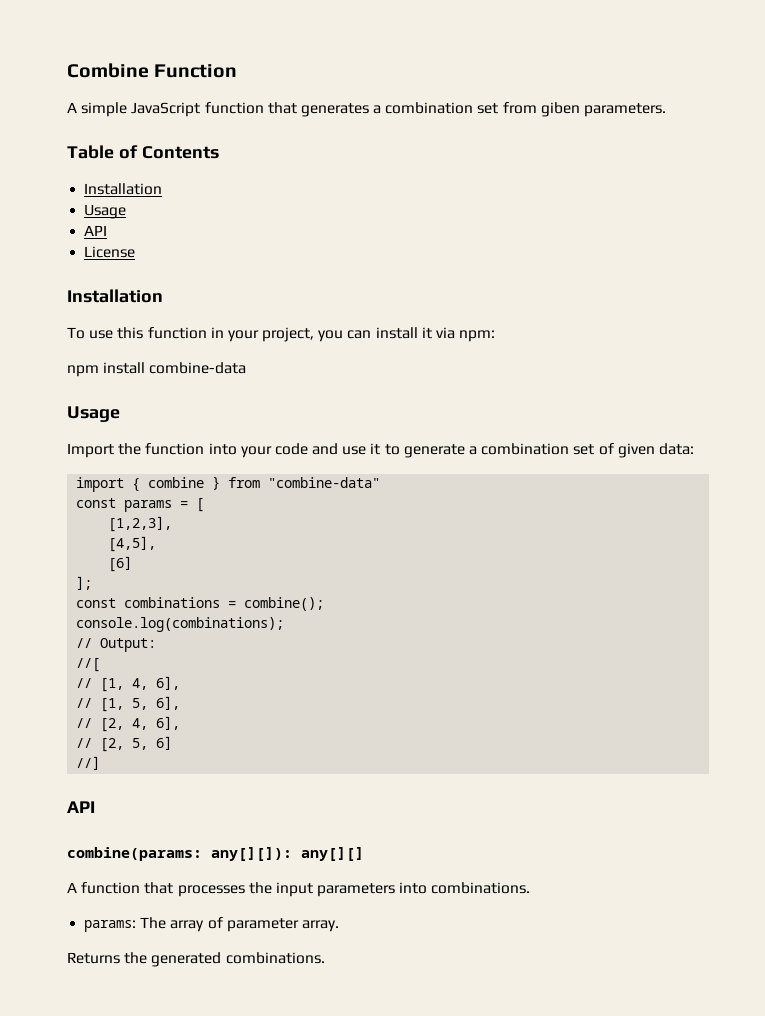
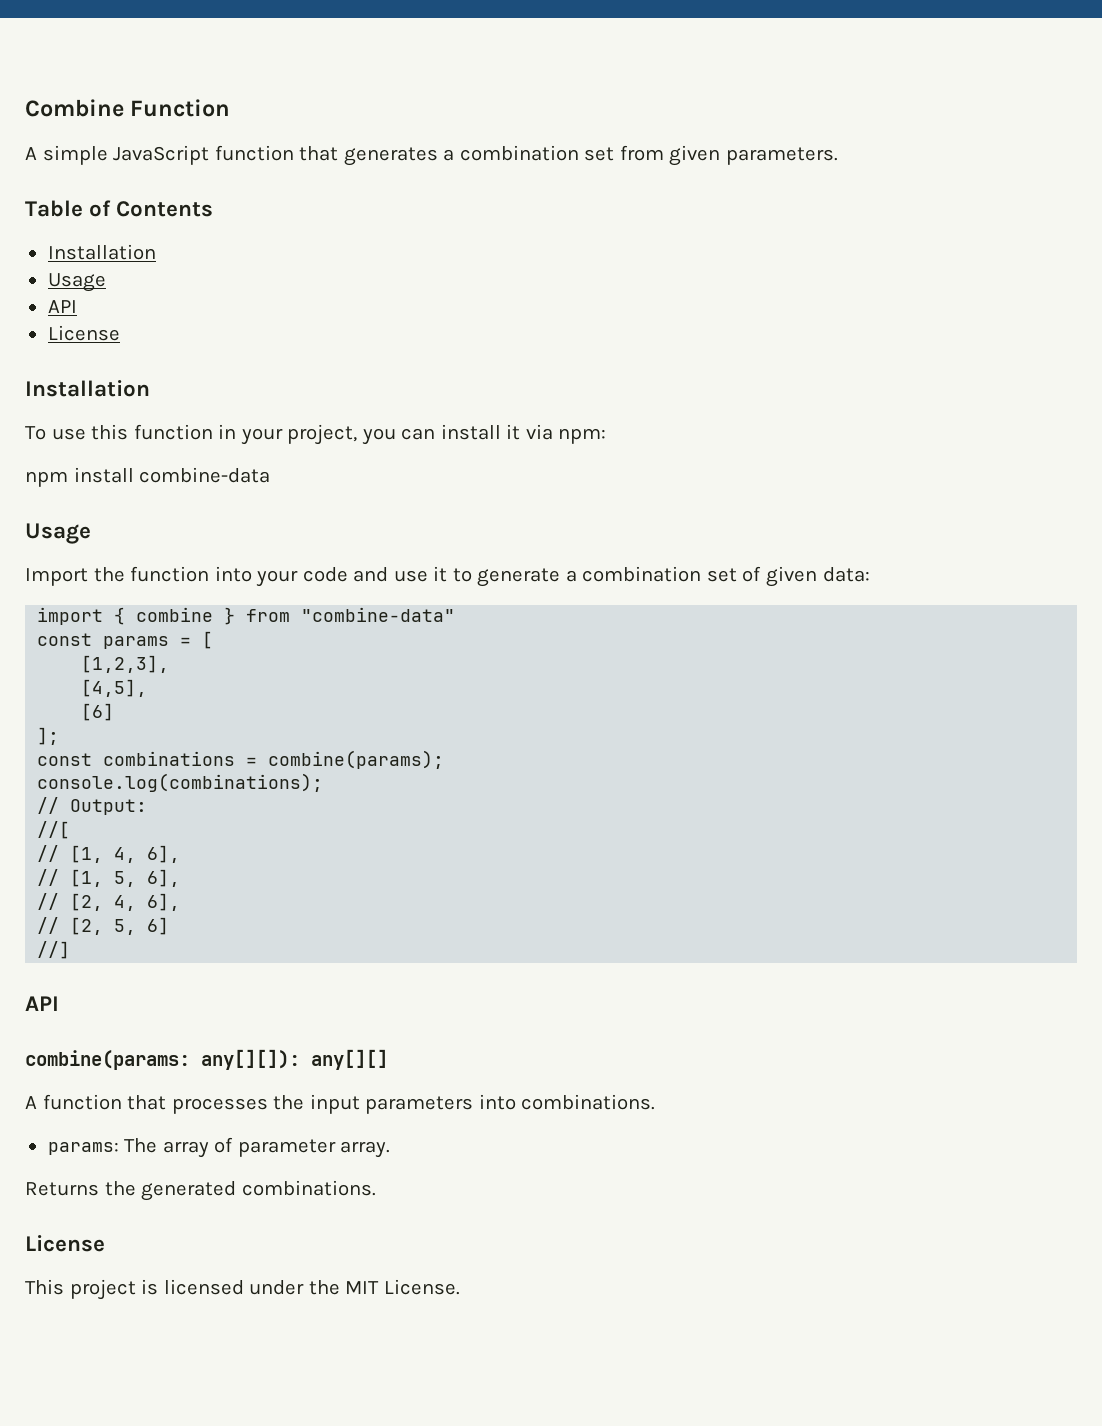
[540,102,580,117] giben -> [669,145,721,166] given
[244,597,325,611] combine(); -> [268,750,445,769] combine(params);
(325, 958) none -> [25,1235,105,1252] [25,1279,460,1300] // License // This project is licensed under the MIT License.

